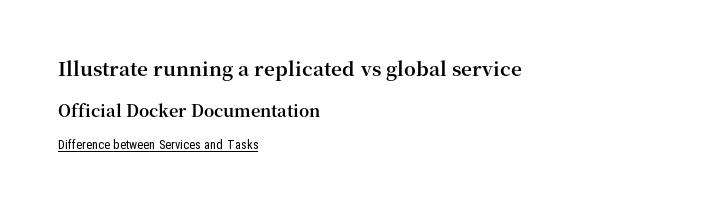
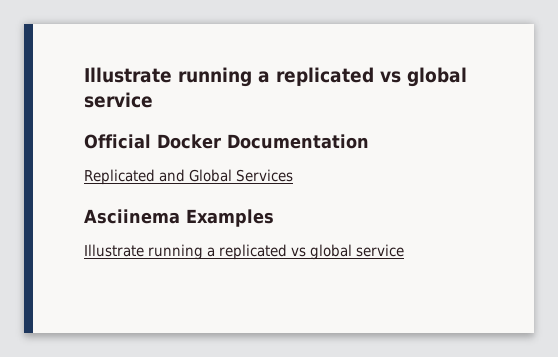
[58,139,259,149] Difference between Services and Tasks -> [84,169,294,185] [84,209,274,227] [84,244,405,260] Replicated and Global Services // Asciinema Examples // Illustrate running a replicated vs global service

